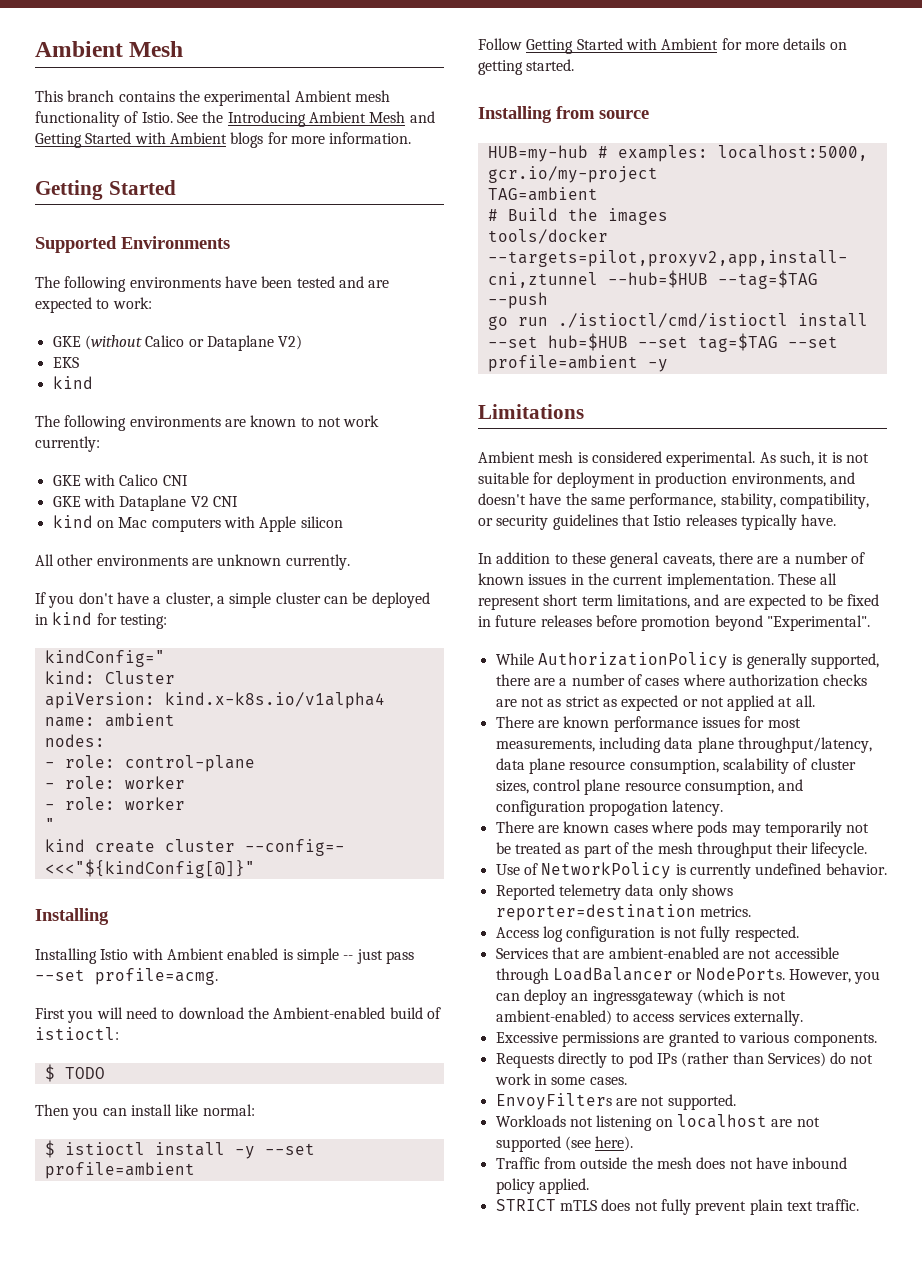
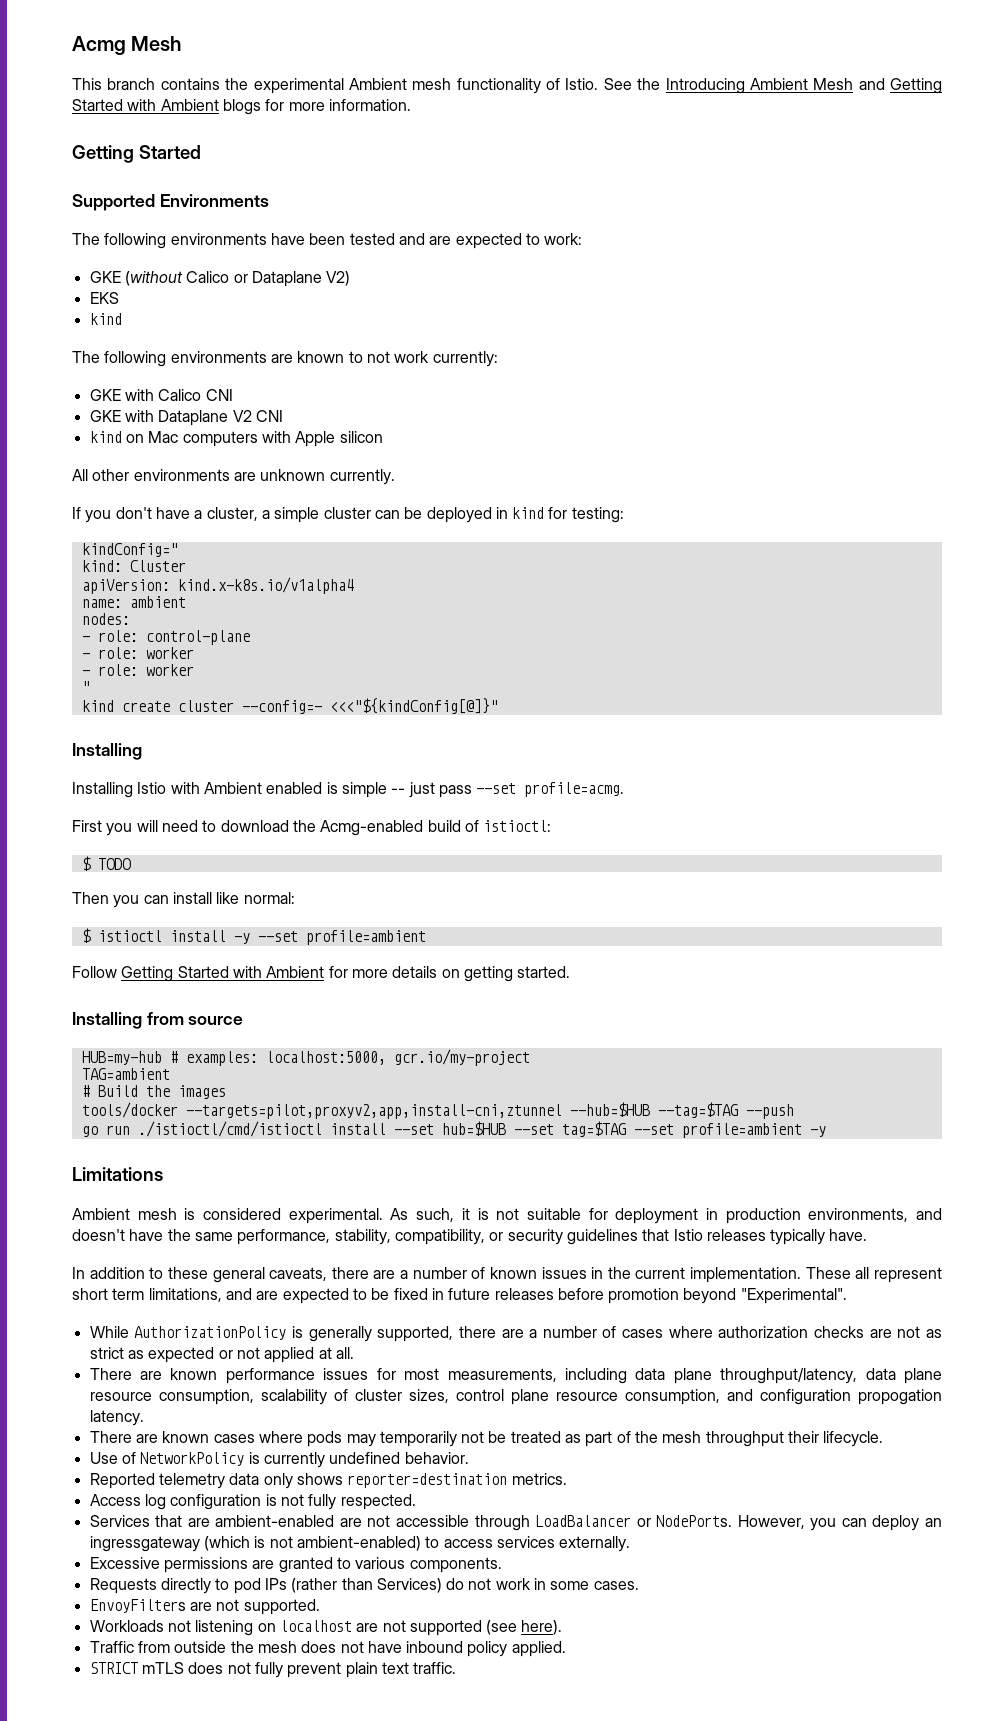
[35,41,123,57] Ambient -> [72,36,126,55] Acmg
[273,1007,386,1019] Ambient-enabled -> [320,820,424,836] Acmg-enabled

